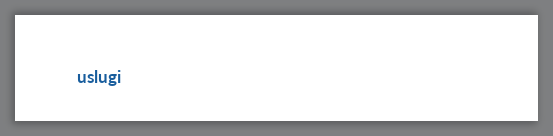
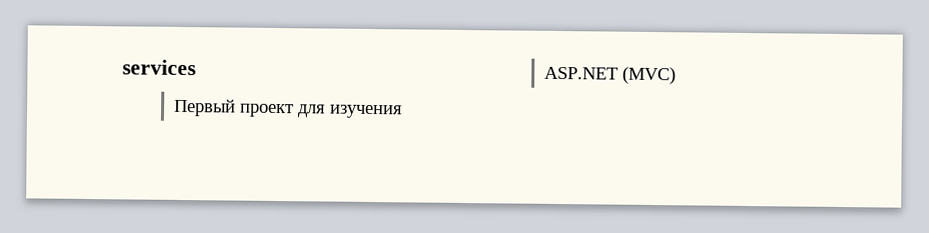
[77,70,121,86] uslugi -> [122,59,196,76] [173,98,404,119] [544,66,677,85] services // Первый проект для изучения ASP.NET (MVC)

